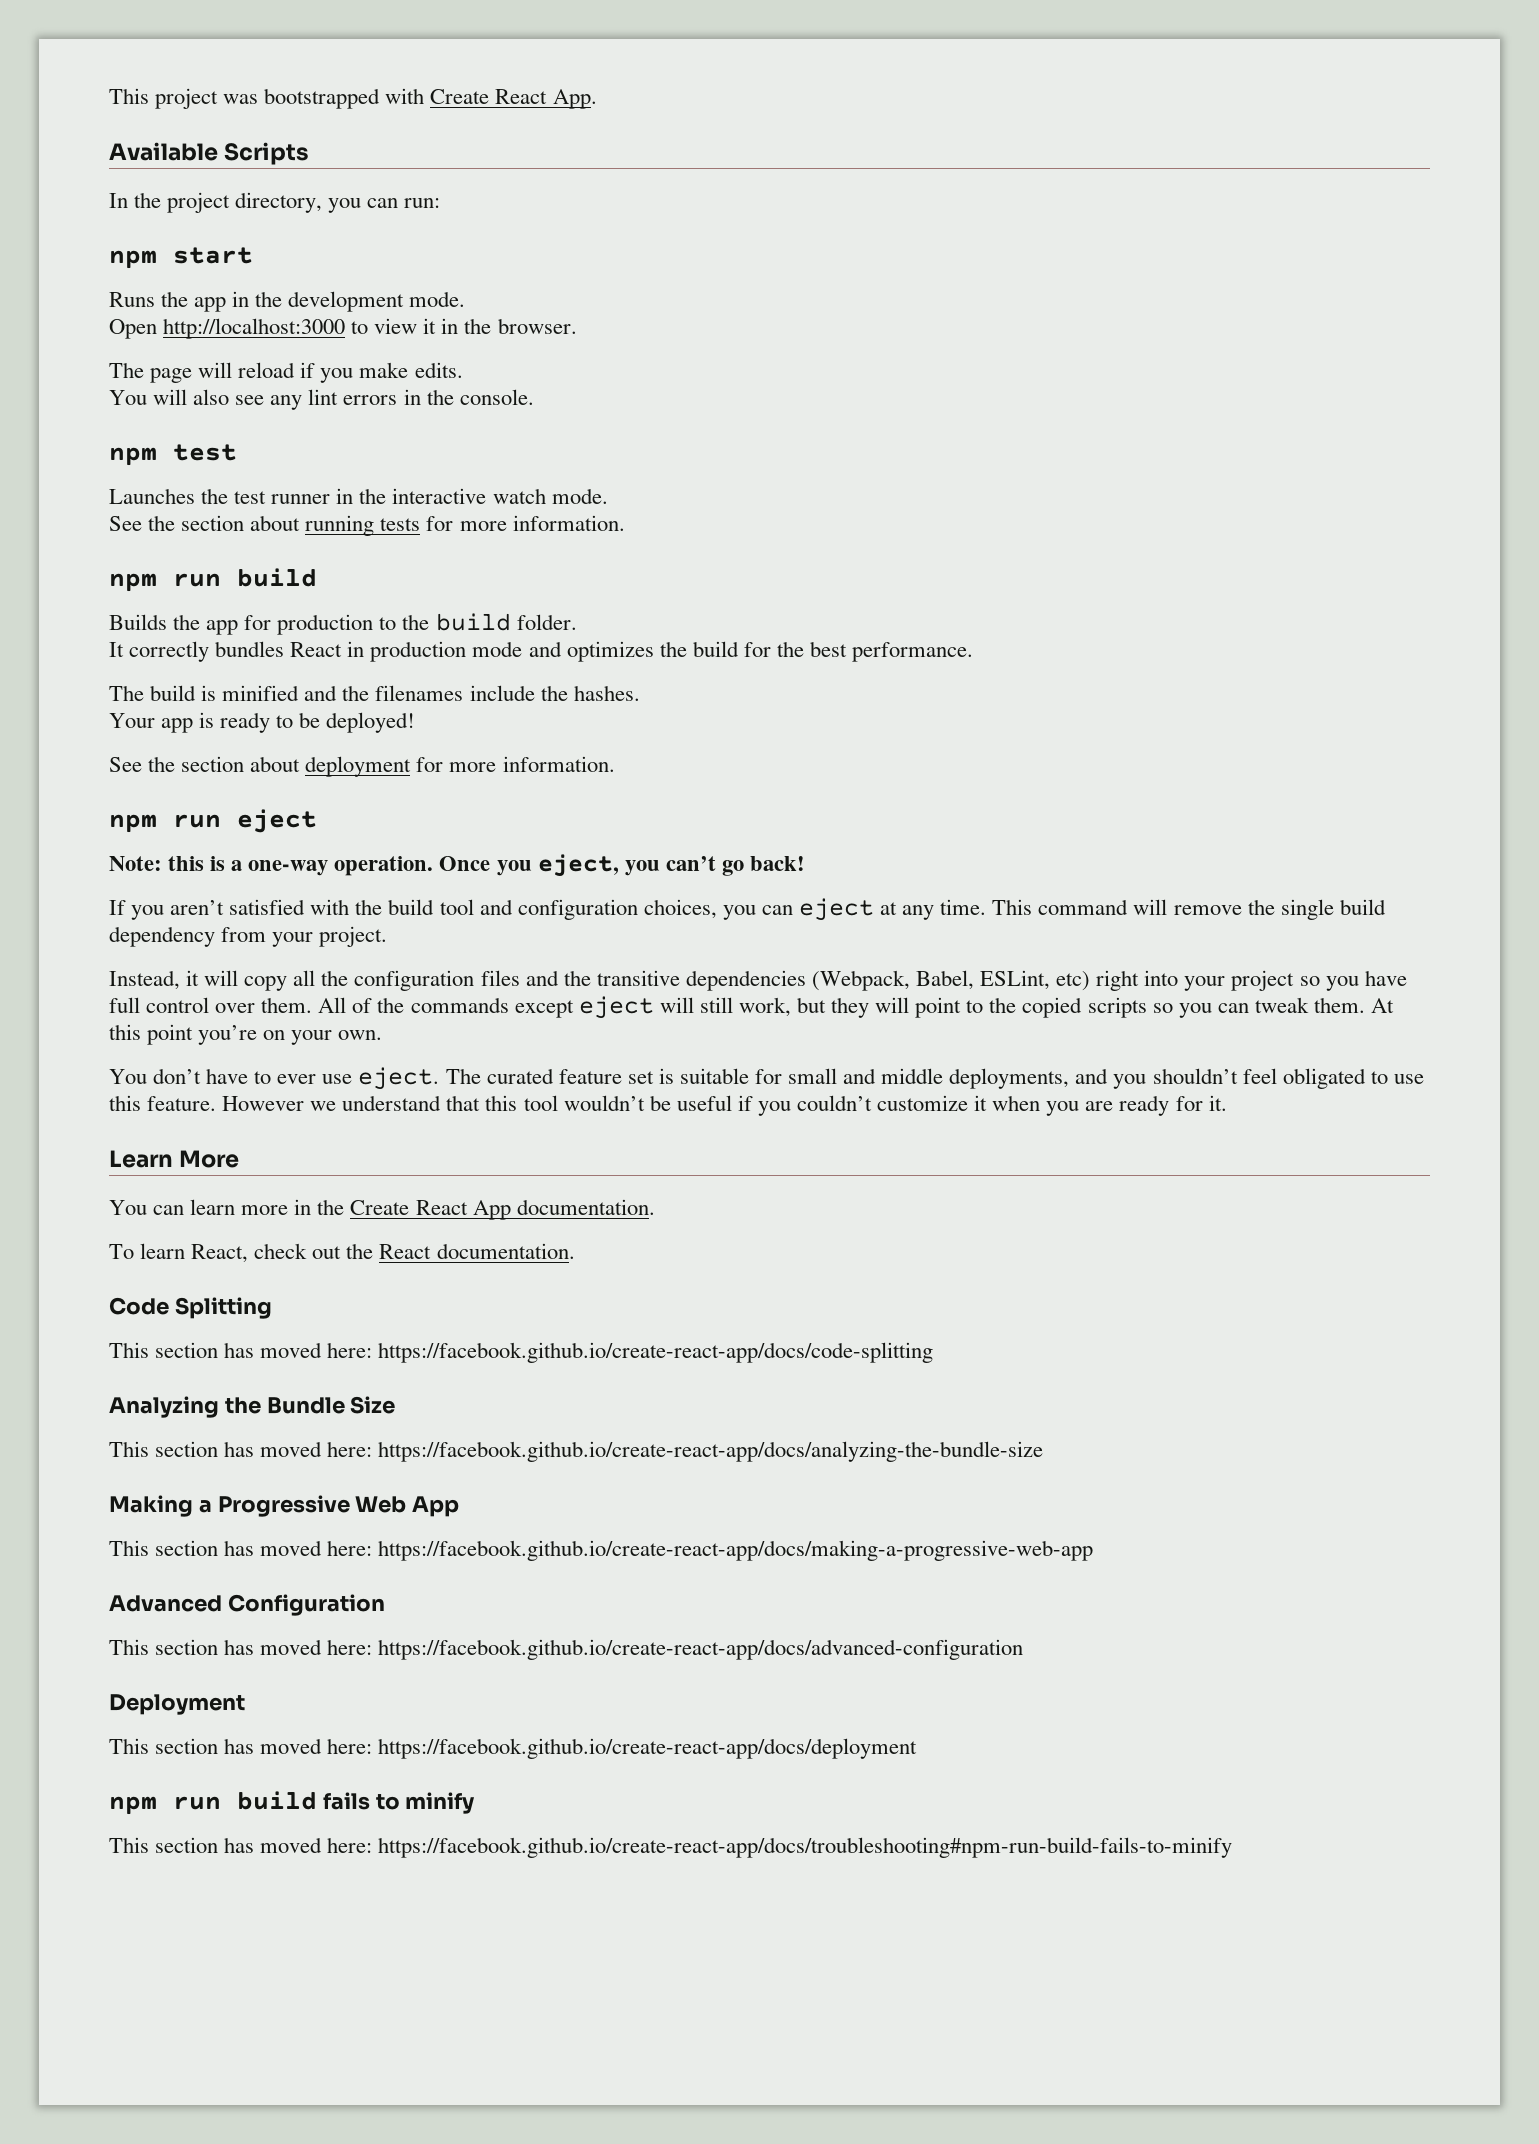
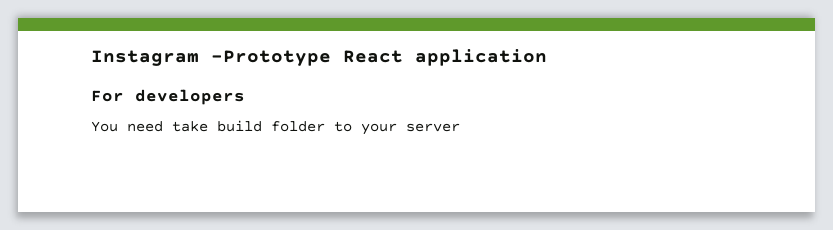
[109,88,597,109] [109,142,310,165] [109,192,441,213] [109,247,253,269] [109,291,466,312] [109,318,577,339] [109,362,463,383] [109,389,534,410] [109,444,237,466] [109,488,608,504] [109,515,625,536] [109,568,317,592] [109,613,577,635] [109,641,974,662] [109,685,640,701] [109,712,416,733] [109,756,615,777] [109,809,317,833] [109,854,805,877] [109,898,1386,921] [109,926,388,947] [109,970,1407,991] [109,996,1394,1019] [109,1024,383,1045] [109,1067,1424,1090] [109,1095,1227,1116] [109,1150,240,1168] [109,1199,655,1220] [109,1243,575,1263] [109,1297,272,1319] [109,1342,934,1363] [109,1396,396,1418] [109,1441,1044,1462] [109,1495,460,1517] [109,1540,1094,1561] [109,1594,385,1616] [109,1639,1024,1660] [109,1694,245,1715] [109,1738,918,1759] [109,1791,476,1815] [109,1837,1233,1858] This project was bootstrapped with Create React App. // Available Scripts // In the project directory, you can run: // npm start // Runs the app in the development mode. // Open http://localhost:3000 to view it in the browser. // The page will reload if you make edits. // You will also see any lint errors in the console. // npm test // Launches the test runner in the interactive watch mode. // See the section about running tests for more information. // npm run build // Builds the app for production to the build folder. // It correctly bundles React in production mode and optimizes the build for the best performance. // The build is minified and the filenames include the hashes. // Your app is ready to be deployed! // See the section about deployment for more information. // npm run eject // Note: this is a one-way operation. Once you eject, you can’t go back! // If you aren’t satisfied with the build tool and configuration choices, you can eject at any time. This command will remove the single build dependency from your project. // Instead, it will copy all the configuration files and the transitive dependencies (Webpack, Babel, ESLint, etc) right into your project so you have full control over them. All of the commands except eject will still work, but they will point to the copied scripts so you can tweak them. At this point you’re on your own. // You don’t have to ever use eject. The curated feature set is suitable for small and middle deployments, and you shouldn’t feel obligated to use this feature. However we understand that this tool wouldn’t be useful if you couldn’t customize it when you are ready for it. // Learn More // You can learn more in the Create React App documentation. // To learn React, check out the React documentation. // Code Splitting // This section has moved here: https://facebook.github.io/create-react-app/docs/code-splitting // Analyzing the Bundle Size // This section has moved here: https://facebook.github.io/create-react-app/docs/analyzing-the-bundle-size // Making a Progressive Web App // This section has moved here: https://facebook.github.io/create-react-app/docs/making-a-progressive-web-app // Advanced Configuration // This section has moved here: https://facebook.github.io/create-react-app/docs/advanced-configuration // Deployment // This section has moved here: https://facebook.github.io/create-react-app/docs/deployment // npm run build fails to minify // This section has moved here: https://facebook.github.io/create-react-app/docs/troubleshooting#npm-run-build-fails-to-minify -> [91,49,547,66] [91,89,245,105] [91,120,460,135] Instagram -Prototype React application // For developers // You need take build folder to your server

